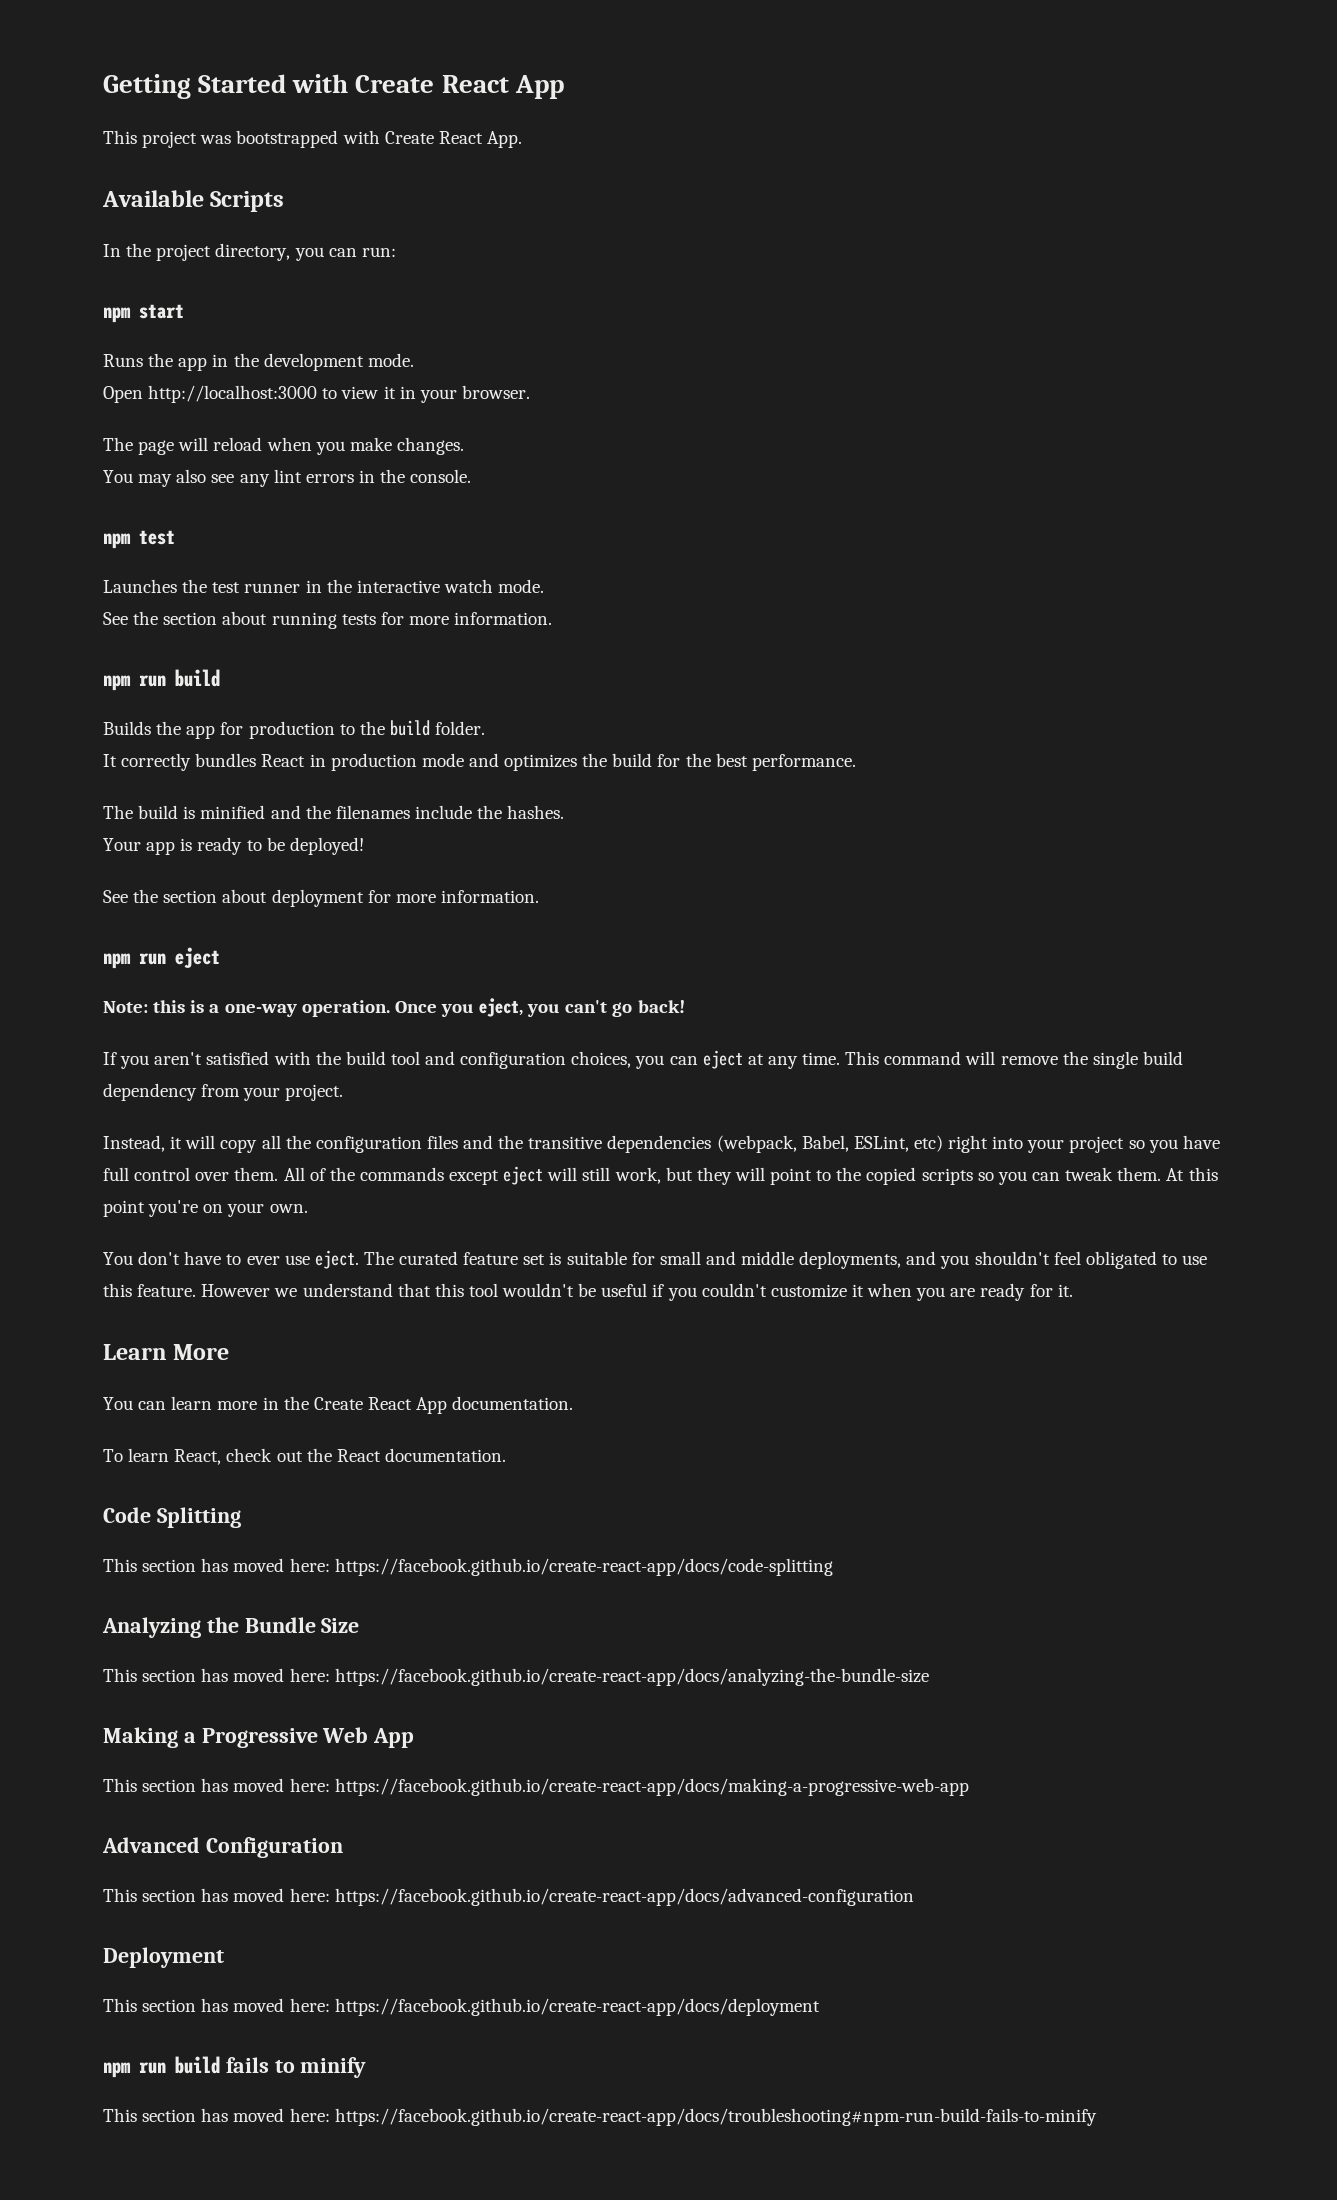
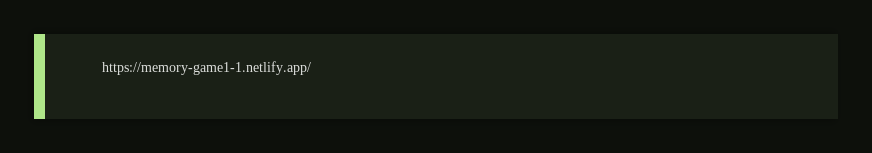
[103,74,564,99] [103,130,522,148] [102,190,285,212] [103,243,396,261] [103,304,184,323] [103,353,414,371] [103,385,530,403] [103,437,464,455] [103,469,472,487] [103,530,175,549] [103,579,545,593] [103,611,553,629] [103,669,220,691] [103,720,486,739] [103,753,856,771] [103,805,565,819] [103,837,364,855] [103,889,539,907] [103,947,220,969] [103,998,685,1017] [103,1050,1183,1069] [103,1083,344,1101] [103,1135,1220,1153] [103,1166,1218,1185] [103,1200,308,1217] [103,1250,1208,1269] [103,1283,1073,1301] [103,1344,230,1360] [103,1396,574,1414] [103,1448,506,1465] [103,1507,241,1528] [103,1558,833,1576] [102,1617,360,1638] [103,1668,929,1686] [103,1727,415,1748] [103,1778,969,1796] [102,1837,343,1858] [103,1888,914,1906] [103,1947,224,1968] [103,1998,820,2016] [103,2056,367,2078] [103,2108,1097,2126] Getting Started with Create React App // This project was bootstrapped with Create React App. // Available Scripts // In the project directory, you can run: // npm start // Runs the app in the development mode. // Open http://localhost:3000 to view it in your browser. // The page will reload when you make changes. // You may also see any lint errors in the console. // npm test // Launches the test runner in the interactive watch mode. // See the section about running tests for more information. // npm run build // Builds the app for production to the build folder. // It correctly bundles React in production mode and optimizes the build for the best performance. // The build is minified and the filenames include the hashes. // Your app is ready to be deployed! // See the section about deployment for more information. // npm run eject // Note: this is a one-way operation. Once you eject, you can't go back! // If you aren't satisfied with the build tool and configuration choices, you can eject at any time. This command will remove the single build dependency from your project. // Instead, it will copy all the configuration files and the transitive dependencies (webpack, Babel, ESLint, etc) right into your project so you have full control over them. All of the commands except eject will still work, but they will point to the copied scripts so you can tweak them. At this point you're on your own. // You don't have to ever use eject. The curated feature set is suitable for small and middle deployments, and you shouldn't feel obligated to use this feature. However we understand that this tool wouldn't be useful if you couldn't customize it when you are ready for it. // Learn More // You can learn more in the Create React App documentation. // To learn React, check out the React documentation. // Code Splitting // This section has moved here: https://facebook.github.io/create-react-app/docs/code-splitting // Analyzing the Bundle Size // This section has moved here: https://facebook.github.io/create-react-app/docs/analyzing-the-bundle-size // Making a Progressive Web App // This section has moved here: https://facebook.github.io/create-react-app/docs/making-a-progressive-web-app // Advanced Configuration // This section has moved here: https://facebook.github.io/create-react-app/docs/advanced-configuration // Deployment // This section has moved here: https://facebook.github.io/create-react-app/docs/deployment // npm run build fails to minify // This section has moved here: https://facebook.github.io/create-react-app/docs/troubleshooting#npm-run-build-fails-to-minify -> [102,61,311,75] https://memory-game1-1.netlify.app/

